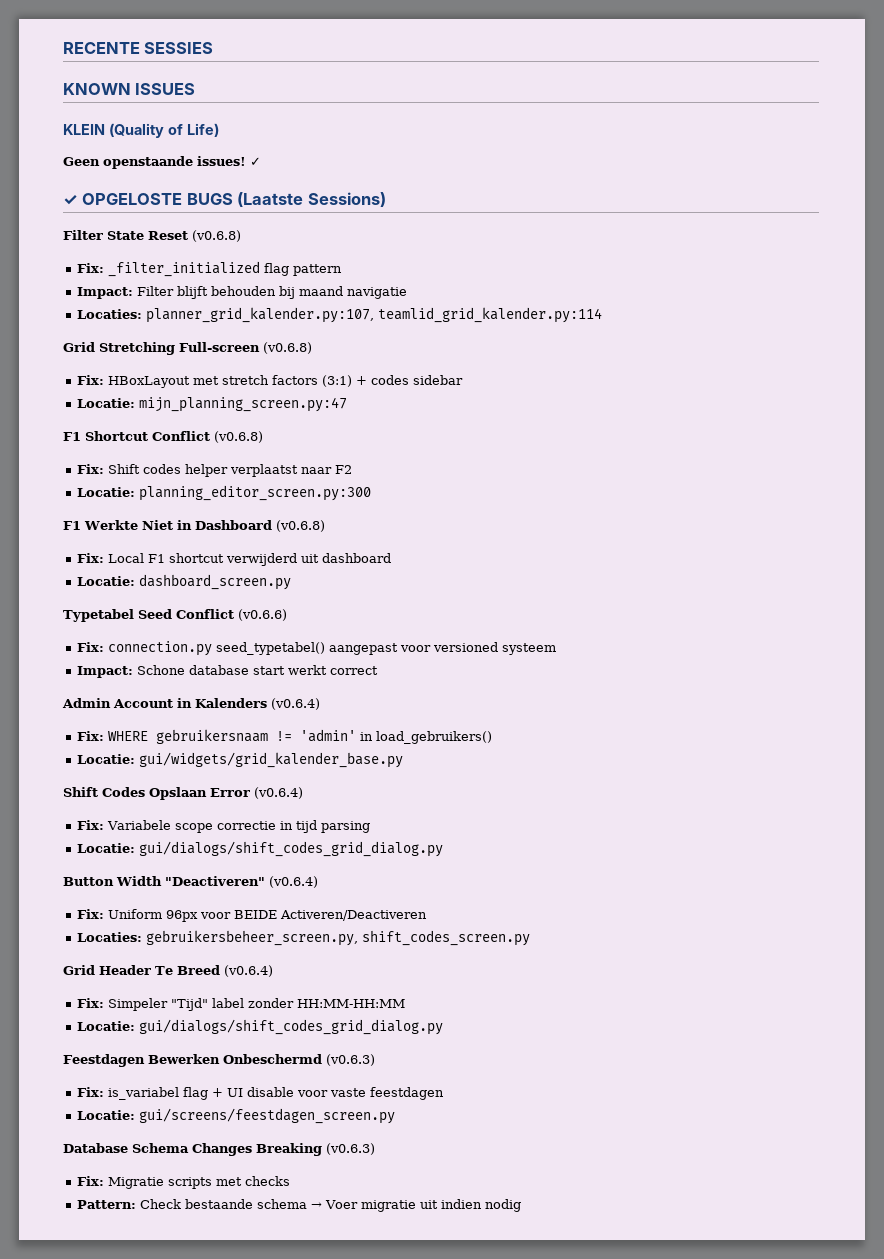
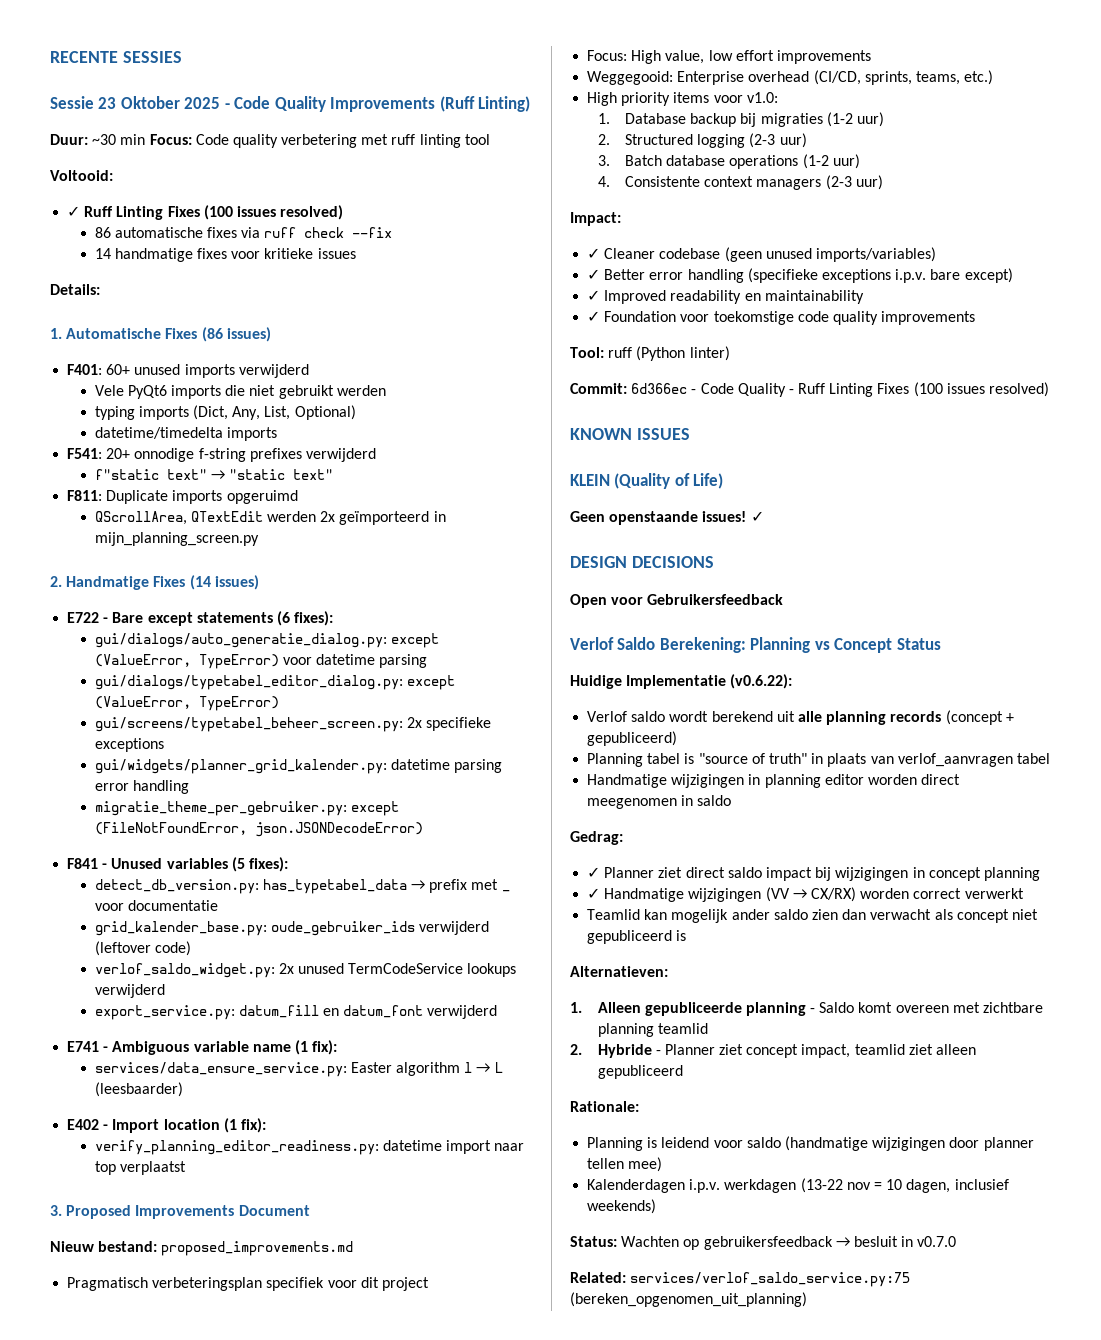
(214, 48) none -> [50,96,531,112] [50,134,490,148] [50,170,113,181] [67,205,344,220] [94,227,393,238] [94,248,356,262] [50,284,100,295] [50,327,271,342] [67,364,309,378] [94,385,386,399] [94,405,356,420] [94,427,277,441] [67,448,376,462] [94,469,333,480] [67,490,298,504] [94,511,446,525] [94,532,259,546] [50,575,259,590] [67,611,334,626] [94,633,439,648] [94,654,428,669] [94,675,455,690] [94,696,279,711] [94,717,491,732] [94,738,164,752] [94,759,502,774] [94,780,189,794] [94,801,399,816] [94,822,423,837] [67,857,288,872] [94,879,499,894] [501,890,510,892] [94,900,218,911] [94,921,489,936] [94,941,191,956] [94,963,517,978] [94,984,165,998] [94,1005,498,1020] [67,1040,338,1055] [94,1062,503,1077] [94,1082,183,1097] [67,1118,266,1133] [94,1140,525,1155] [94,1161,186,1175] [50,1205,310,1219] [50,1241,354,1256] [67,1277,429,1291] [587,50,871,64] [587,70,994,85] [587,92,778,106] [597,112,884,127] [597,133,807,148] [597,154,860,169] [597,175,883,190] [570,212,621,226] [587,247,936,262] [587,268,1013,283] [587,290,864,304] [587,311,976,325] [570,346,730,361] [570,382,1050,397] // Sessie 23 Oktober 2025 - Code Quality Improvements (Ruff Linting) // Duur: ~30 min Focus: Code quality verbetering met ruff linting tool // Voltooid: // ✓ Ruff Linting Fixes (100 issues resolved) // 86 automatische fixes via ruff check --fix // 14 handmatige fixes voor kritieke issues // Details: // 1. Automatische Fixes (86 issues) // F401: 60+ unused imports verwijderd // Vele PyQt6 imports die niet gebruikt werden // typing imports (Dict, Any, List, Optional) // datetime/timedelta imports // F541: 20+ onnodige f-string prefixes verwijderd // f"static text" → "static text" // F811: Duplicate imports opgeruimd // QScrollArea, QTextEdit werden 2x geïmporteerd in mijn_planning_screen.py // 2. Handmatige Fixes (14 issues) // E722 - Bare except statements (6 fixes): // gui/dialogs/auto_generatie_dialog.py: except (ValueError, TypeError) voor datetime parsing // gui/dialogs/typetabel_editor_dialog.py: except (ValueError, TypeError) // gui/screens/typetabel_beheer_screen.py: 2x specifieke exceptions // gui/widgets/planner_grid_kalender.py: datetime parsing error handling // migratie_theme_per_gebruiker.py: except (FileNotFoundError, json.JSONDecodeError) // F841 - Unused variables (5 fixes): // detect_db_version.py: has_typetabel_data → prefix met _ voor documentatie // grid_kalender_base.py: oude_gebruiker_ids verwijderd (leftover code) // verlof_saldo_widget.py: 2x unused TermCodeService lookups verwijderd // export_service.py: datum_fill en datum_font verwijderd // E741 - Ambiguous variable name (1 fix): // services/data_ensure_service.py: Easter algorithm l → L (leesbaarder) // E402 - Import location (1 fix): // verify_planning_editor_readiness.py: datetime import naar top verplaatst // 3. Proposed Improvements Document // Nieuw bestand: proposed_improvements.md // Pragmatisch verbeteringsplan specifiek voor dit project // Focus: High value, low effort improvements // Weggegooid: Enterprise overhead (CI/CD, sprints, teams, etc.) // High priority items voor v1.0: // 1. Database backup bij migraties (1-2 uur) // 2. Structured logging (2-3 uur) // 3. Batch database operations (1-2 uur) // 4. Consistente context managers (2-3 uur) // Impact: // ✓ Cleaner codebase (geen unused imports/variables) // ✓ Better error handling (specifieke exceptions i.p.v. bare except) // ✓ Improved readability en maintainability // ✓ Foundation voor toekomstige code quality improvements // Tool: ruff (Python linter) // Commit: 6d366ec - Code Quality - Ruff Linting Fixes (100 issues resolved)
[63,192,386,207] [63,230,241,242] [77,261,343,277] [77,286,408,299] [77,307,603,323] [63,342,312,355] [77,375,464,388] [77,397,348,412] [63,431,263,443] [77,464,353,477] [77,485,372,501] [63,520,325,532] [77,553,392,566] [77,574,292,590] [63,609,287,622] [77,641,557,656] [77,665,379,678] [62,698,320,710] [77,729,493,744] [77,752,404,768] [63,787,303,800] [77,820,371,833] [77,841,444,857] [63,876,318,888] [77,909,428,922] [77,930,531,946] [63,965,273,977] [77,998,406,1011] [77,1019,444,1035] [63,1054,375,1067] [77,1087,445,1100] [77,1108,396,1124] [63,1143,375,1156] [77,1176,291,1189] [77,1199,522,1212] ✓ OPGELOSTE BUGS (Laatste Sessions) // Filter State Reset (v0.6.8) // Fix: _filter_initialized flag pattern // Impact: Filter blijft behouden bij maand navigatie // Locaties: planner_grid_kalender.py:107, teamlid_grid_kalender.py:114 // Grid Stretching Full-screen (v0.6.8) // Fix: HBoxLayout met stretch factors (3:1) + codes sidebar // Locatie: mijn_planning_screen.py:47 // F1 Shortcut Conflict (v0.6.8) // Fix: Shift codes helper verplaatst naar F2 // Locatie: planning_editor_screen.py:300 // F1 Werkte Niet in Dashboard (v0.6.8) // Fix: Local F1 shortcut verwijderd uit dashboard // Locatie: dashboard_screen.py // Typetabel Seed Conflict (v0.6.6) // Fix: connection.py seed_typetabel() aangepast voor versioned systeem // Impact: Schone database start werkt correct // Admin Account in Kalenders (v0.6.4) // Fix: WHERE gebruikersnaam != 'admin' in load_gebruikers() // Locatie: gui/widgets/grid_kalender_base.py // Shift Codes Opslaan Error (v0.6.4) // Fix: Variabele scope correctie in tijd parsing // Locatie: gui/dialogs/shift_codes_grid_dialog.py // Button Width "Deactiveren" (v0.6.4) // Fix: Uniform 96px voor BEIDE Activeren/Deactiveren // Locaties: gebruikersbeheer_screen.py, shift_codes_screen.py // Grid Header Te Breed (v0.6.4) // Fix: Simpeler "Tijd" label zonder HH:MM-HH:MM // Locatie: gui/dialogs/shift_codes_grid_dialog.py // Feestdagen Bewerken Onbeschermd (v0.6.3) // Fix: is_variabel flag + UI disable voor vaste feestdagen // Locatie: gui/screens/feestdagen_screen.py // Database Schema Changes Breaking (v0.6.3) // Fix: Migratie scripts met checks // Pattern: Check bestaande schema → Voer migratie uit indien nodig -> [570,556,714,568] [570,594,784,608] [570,637,941,653] [570,674,793,689] [587,710,1014,725] [587,731,678,746] [587,753,1050,767] [587,774,961,788] [587,795,732,809] [570,831,623,845] [587,867,1040,881] [587,887,1024,902] [587,909,1038,923] [587,930,687,944] [570,966,668,977] [570,1002,1044,1016] [597,1023,708,1037] [570,1044,977,1058] [597,1065,683,1079] [570,1101,639,1112] [587,1136,1034,1151] [587,1157,663,1172] [587,1178,1009,1193] [587,1199,657,1214] [570,1236,957,1250] [570,1272,911,1287] [570,1292,807,1307] DESIGN DECISIONS // Open voor Gebruikersfeedback // Verlof Saldo Berekening: Planning vs Concept Status // Huidige Implementatie (v0.6.22): // Verlof saldo wordt berekend uit alle planning records (concept + gepubliceerd) // Planning tabel is "source of truth" in plaats van verlof_aanvragen tabel // Handmatige wijzigingen in planning editor worden direct meegenomen in saldo // Gedrag: // ✓ Planner ziet direct saldo impact bij wijzigingen in concept planning // ✓ Handmatige wijzigingen (VV → CX/RX) worden correct verwerkt // Teamlid kan mogelijk ander saldo zien dan verwacht als concept niet gepubliceerd is // Alternatieven: // 1. Alleen gepubliceerde planning - Saldo komt overeen met zichtbare planning teamlid // 2. Hybride - Planner ziet concept impact, teamlid ziet alleen gepubliceerd // Rationale: // Planning is leidend voor saldo (handmatige wijzigingen door planner tellen mee) // Kalenderdagen i.p.v. werkdagen (13-22 nov = 10 dagen, inclusief weekends) // Status: Wachten op gebruikersfeedback → besluit in v0.7.0 // Related: services/verlof_saldo_service.py:75 (bereken_opgenomen_uit_planning)

